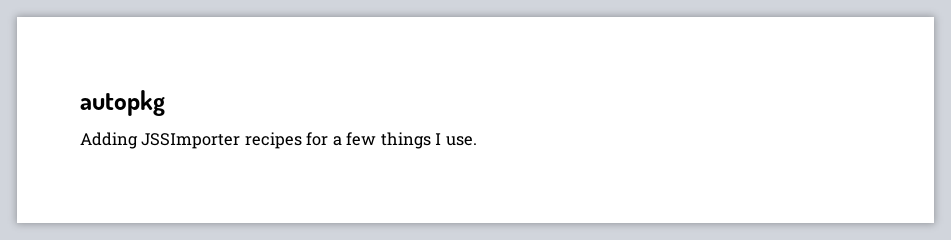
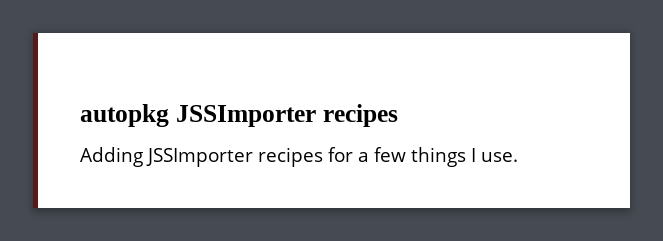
(165, 103) none -> [175,104,398,127] JSSImporter recipes

